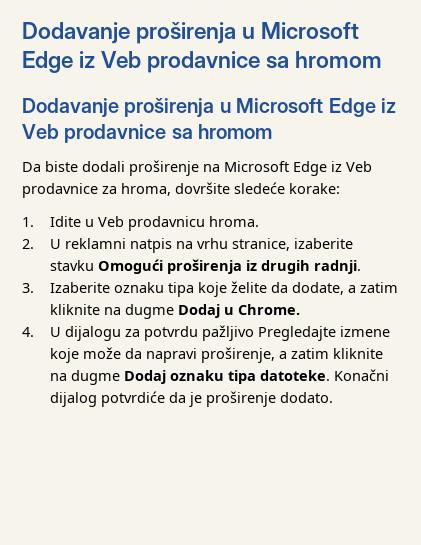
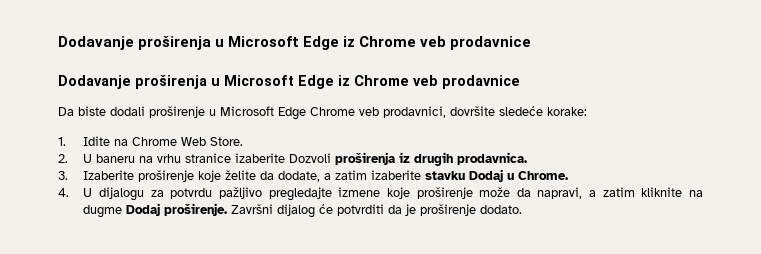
[22,22,360,44] [22,51,383,73] [22,98,396,118] [22,124,273,143] Dodavanje proširenja u Microsoft Edge iz Veb prodavnice sa hromom // Dodavanje proširenja u Microsoft Edge iz Veb prodavnice sa hromom -> [58,35,532,50] [58,74,520,89] Dodavanje proširenja u Microsoft Edge iz Chrome veb prodavnice // Dodavanje proširenja u Microsoft Edge iz Chrome veb prodavnice
[203,161,372,176] [22,183,171,198] na Microsoft Edge iz Veb prodavnice za hroma, -> [209,106,446,120] u Microsoft Edge Chrome veb prodavnici,
[84,216,259,231] [22,238,353,253] [49,259,163,274] u Veb prodavnicu hroma. // 2. U reklamni natpis na vrhu stranice, izaberite stavku Omogući -> [114,137,244,146] [58,153,332,163] na Chrome Web Store. // 2. U baneru na vrhu stranice izaberite Dozvoli
[313,260,361,274] radnji. -> [457,152,528,165] prodavnica.
[113,282,194,297] oznaku tipa -> [138,170,195,182] proširenje
[49,304,174,319] kliknite na dugme -> [371,170,466,180] izaberite stavku
[257,326,336,341] Pregledajte -> [268,187,332,201] pregledajte
(79, 355) none -> [416,187,473,199] proširenje
[145,347,383,363] [49,369,389,385] [49,391,165,407] napravi proširenje, a zatim kliknite na dugme Dodaj oznaku tipa datoteke. Konačni dijalog potvrdiće -> [537,187,704,199] [83,203,385,218] napravi, a zatim kliknite na dugme Dodaj proširenje. Završni dijalog će potvrditi

